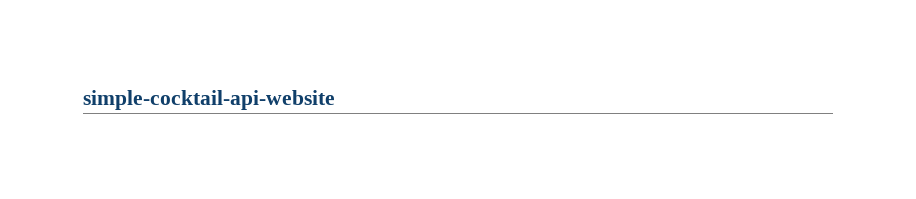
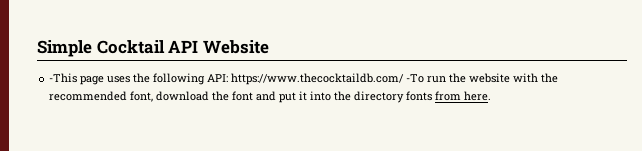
[83,90,335,110] simple-cocktail-api-website -> [37,40,269,57] [49,73,559,85] [49,91,492,103] Simple Cocktail API Website // -This page uses the following API: https://www.thecocktaildb.com/ -To run the website with the recommended font, download the font and put it into the directory fonts from here.

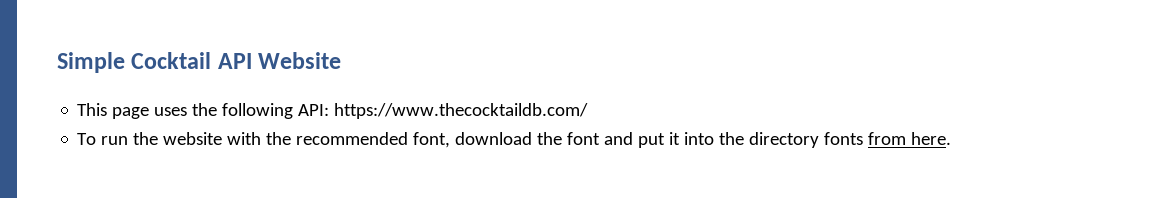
[49,73,78,83] -This -> [77,103,108,116] This
[406,74,425,83] -To -> [77,133,97,145] // To

